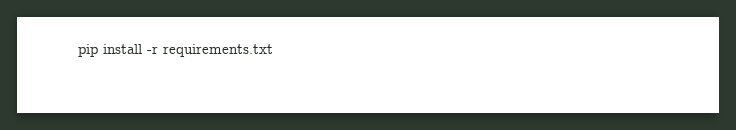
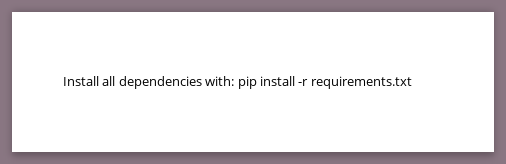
(78, 50) none -> [63,76,235,89] Install all dependencies with:

